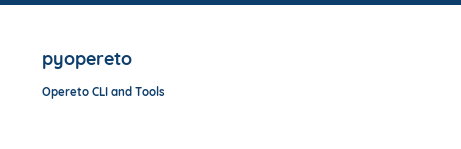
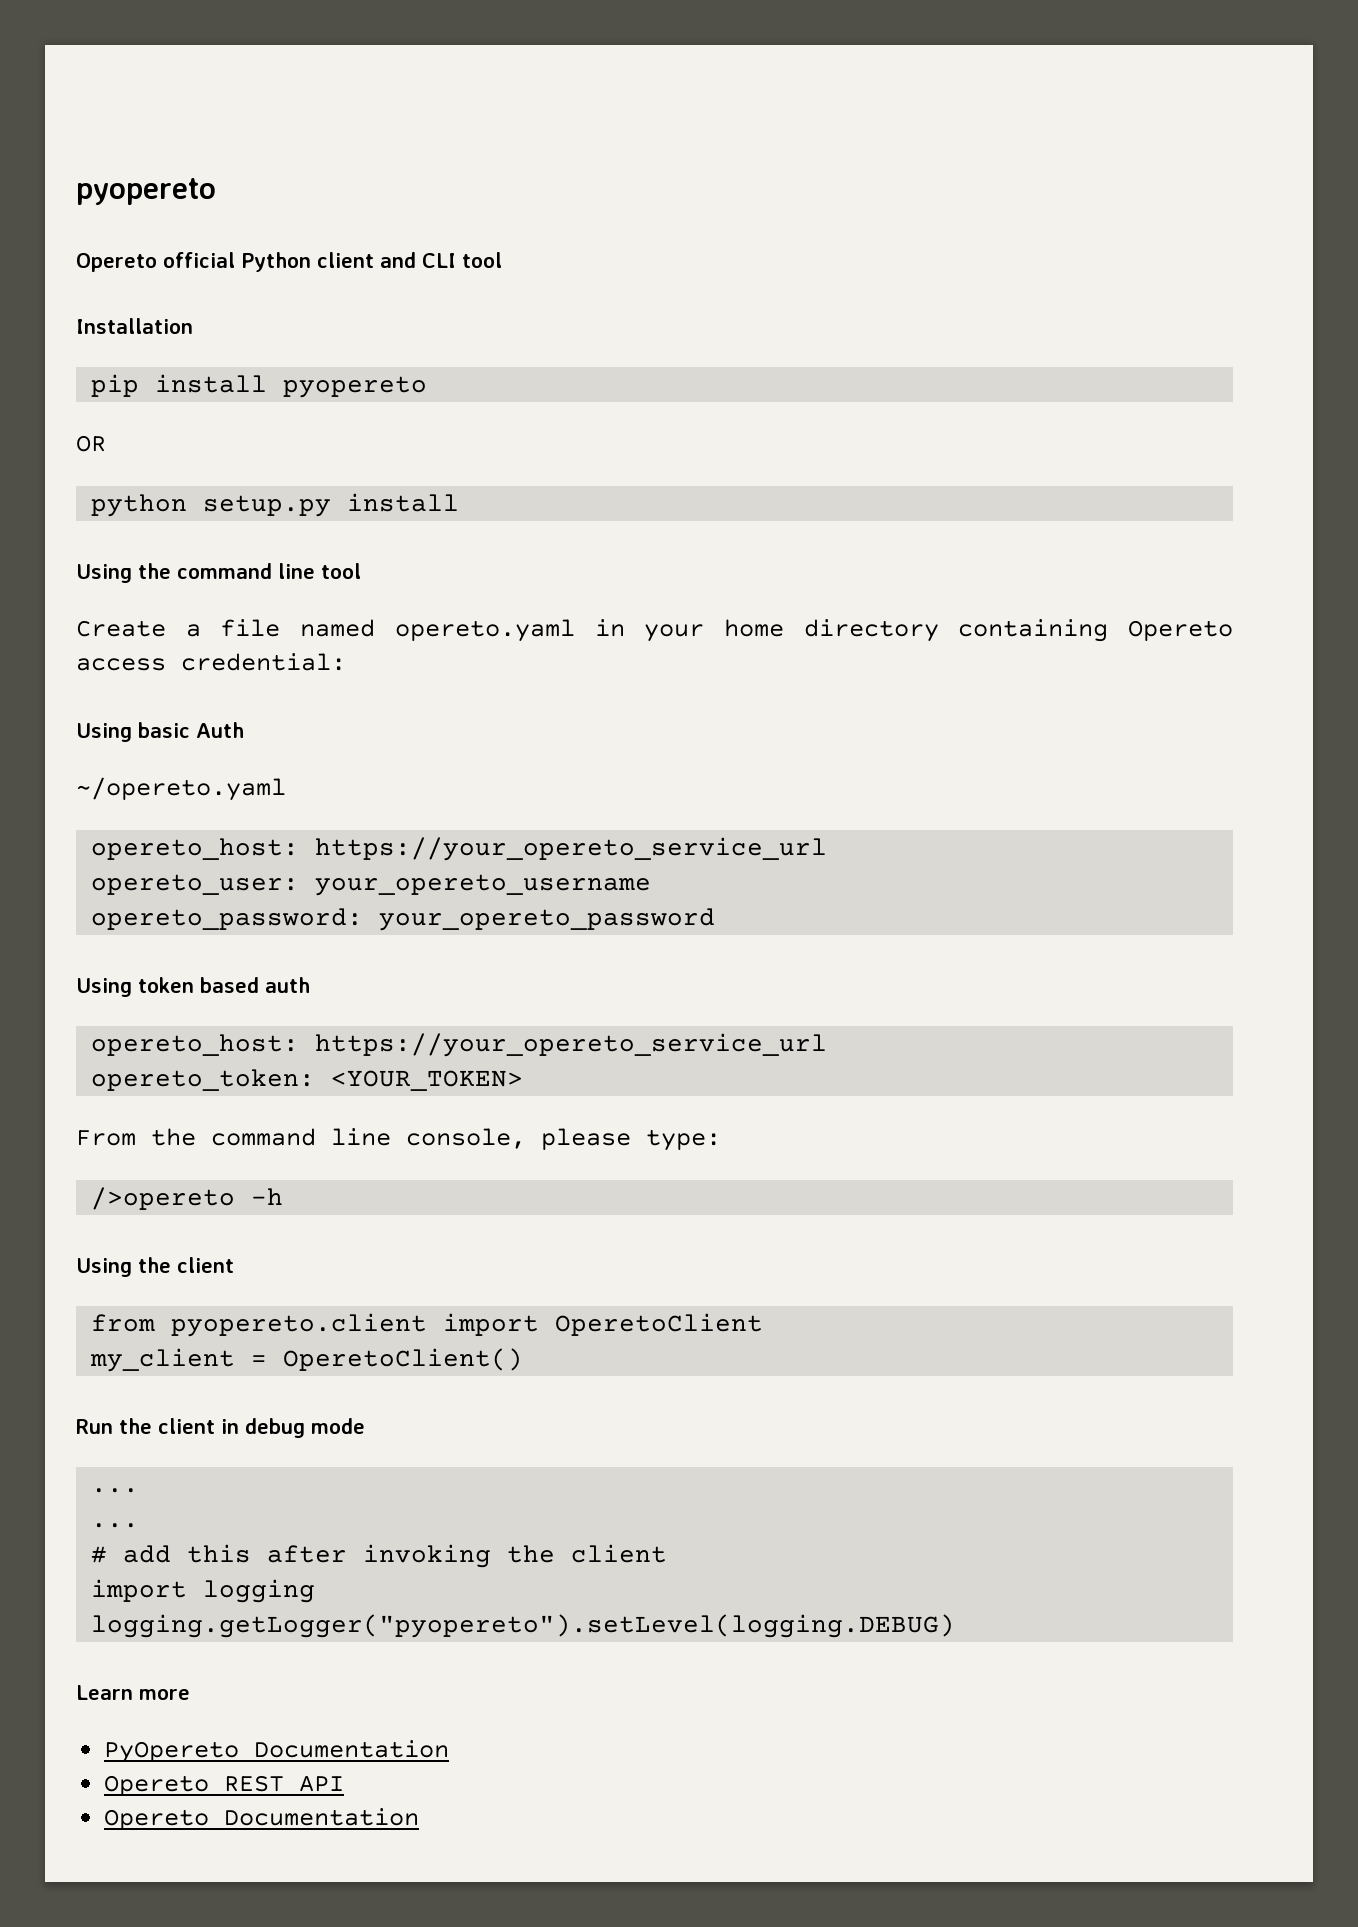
[92,86,166,96] CLI and Tools -> [163,252,502,272] [76,318,193,334] [91,374,428,398] [76,435,106,452] [91,493,460,517] [76,563,361,583] [76,619,1234,642] [76,653,346,671] [76,722,244,742] [76,777,286,801] [91,837,828,861] [91,874,652,896] [91,908,716,931] [76,977,310,997] [91,1033,828,1057] [91,1069,524,1091] [76,1128,721,1151] [91,1187,284,1210] [76,1257,234,1277] [91,1313,764,1337] [90,1348,524,1372] [76,1418,365,1438] [91,1488,140,1493] [91,1523,140,1528] [91,1544,668,1568] [91,1579,316,1603] [91,1614,956,1638] [76,1685,190,1700] [104,1740,450,1763] [104,1775,345,1796] [104,1808,420,1830] official Python client and CLI tool // Installation // pip install pyopereto // OR // python setup.py install // Using the command line tool // Create a file named opereto.yaml in your home directory containing Opereto access credential: // Using basic Auth // ~/opereto.yaml // opereto_host: https://your_opereto_service_url // opereto_user: your_opereto_username // opereto_password: your_opereto_password // Using token based auth // opereto_host: https://your_opereto_service_url // opereto_token: <YOUR_TOKEN> // From the command line console, please type: // />opereto -h // Using the client // from pyopereto.client import OperetoClient // my_client = OperetoClient() // Run the client in debug mode // ... // ... // # add this after invoking the client // import logging // logging.getLogger("pyopereto").setLevel(logging.DEBUG) // Learn more // PyOpereto Documentation // Opereto REST API // Opereto Documentation

